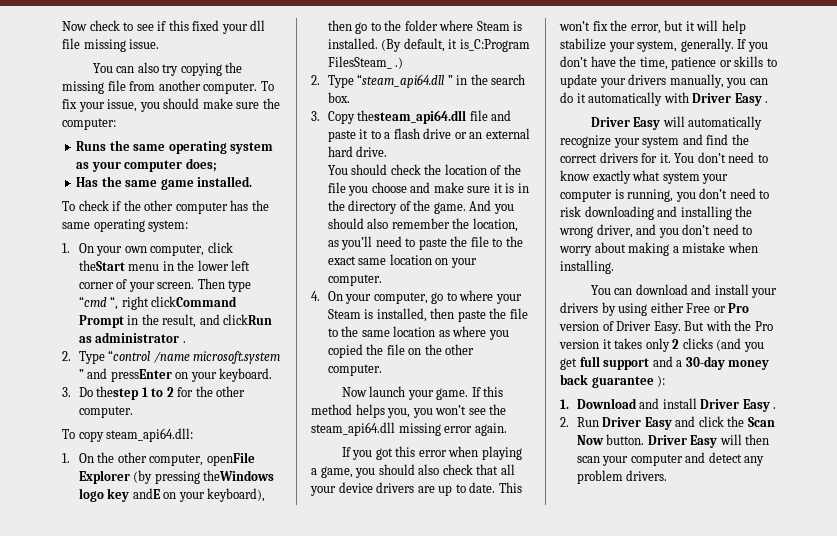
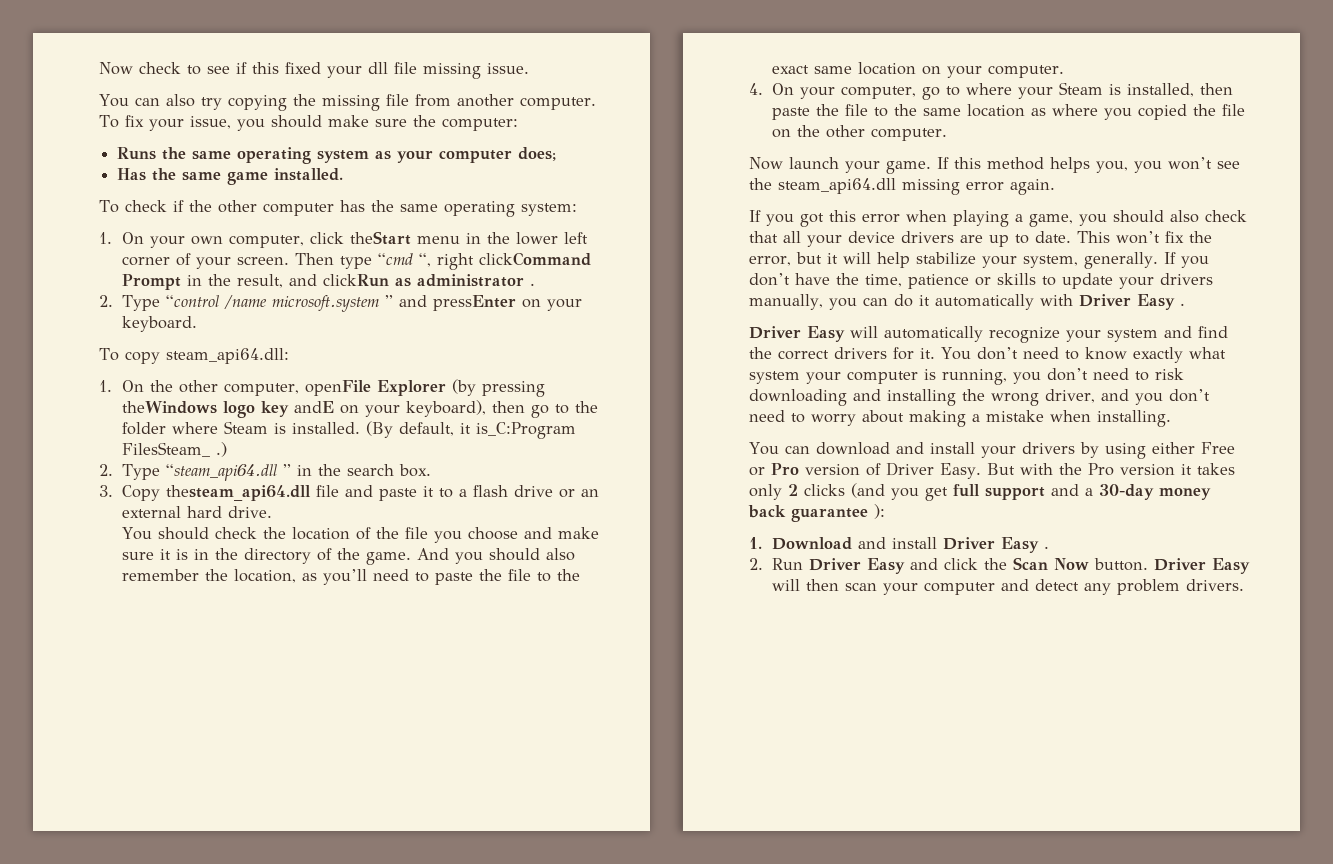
[62,386,246,400] [78,406,133,418] // 3. Do thestep 1 to 2 for the other computer. -> (197, 324) none

